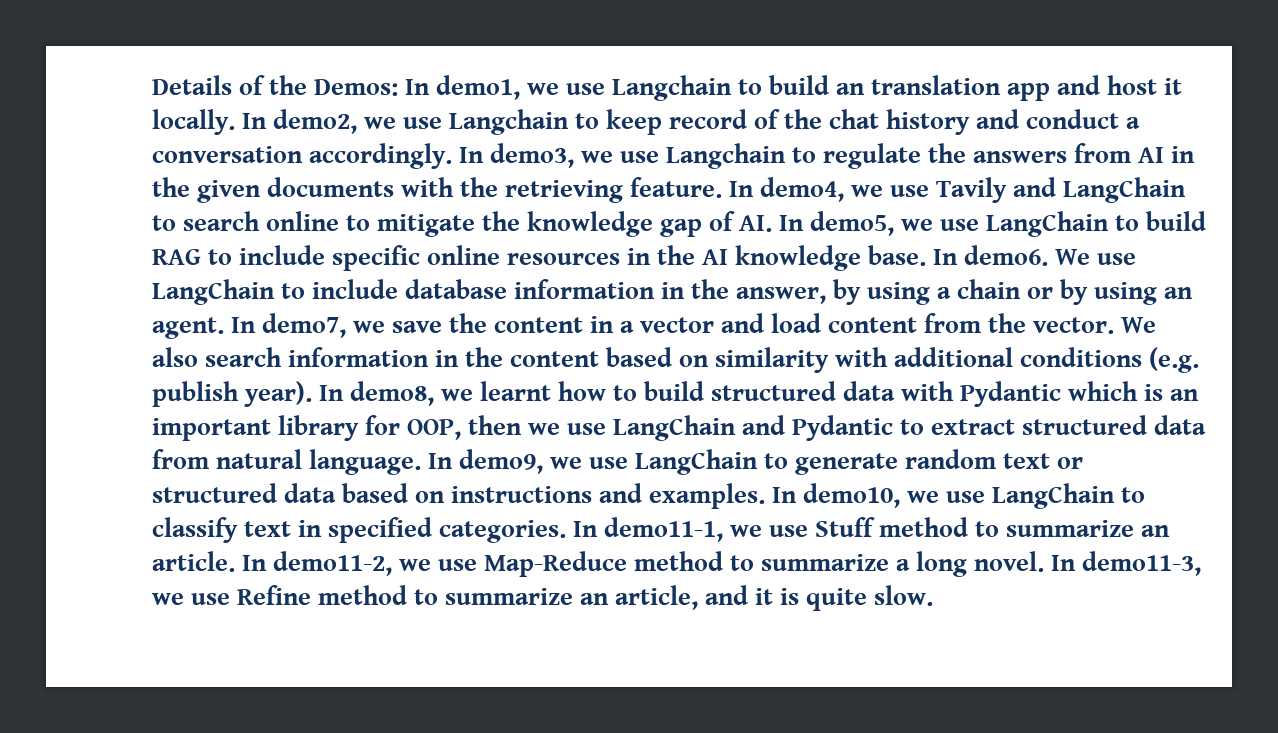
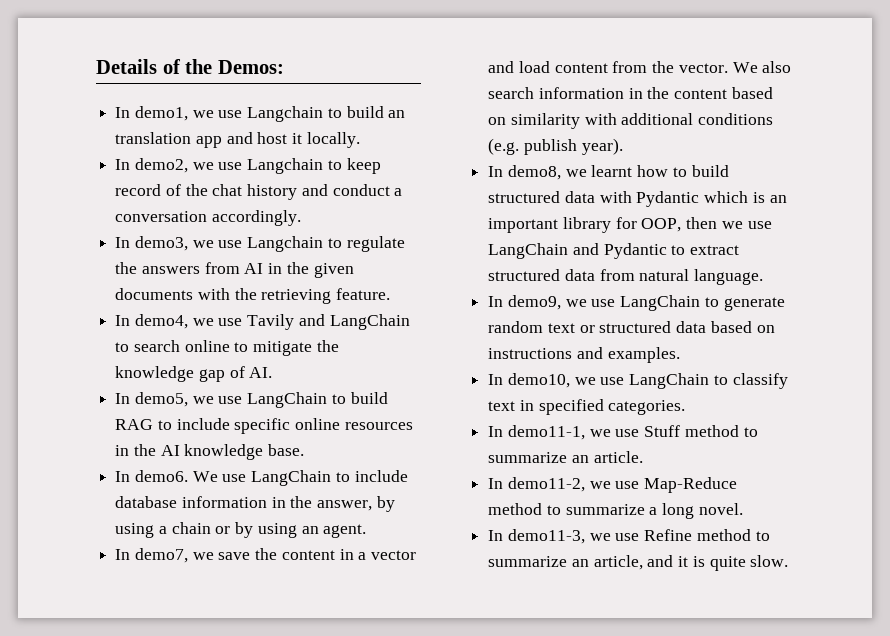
(399, 87) none -> (284, 67) //
(235, 122) none -> (360, 140) //
(453, 156) none -> (301, 218) //
(723, 187) none -> (391, 294) //
(773, 223) none -> (273, 372) //
(927, 255) none -> (305, 450) //
(224, 328) none -> (367, 531) //
(313, 394) none -> (623, 146) //
(422, 462) none -> (764, 277) //
(766, 496) none -> (680, 355) //
(567, 531) none -> (686, 407) //
(235, 561) none -> (643, 457) //
(1045, 561) none -> (743, 509) //

